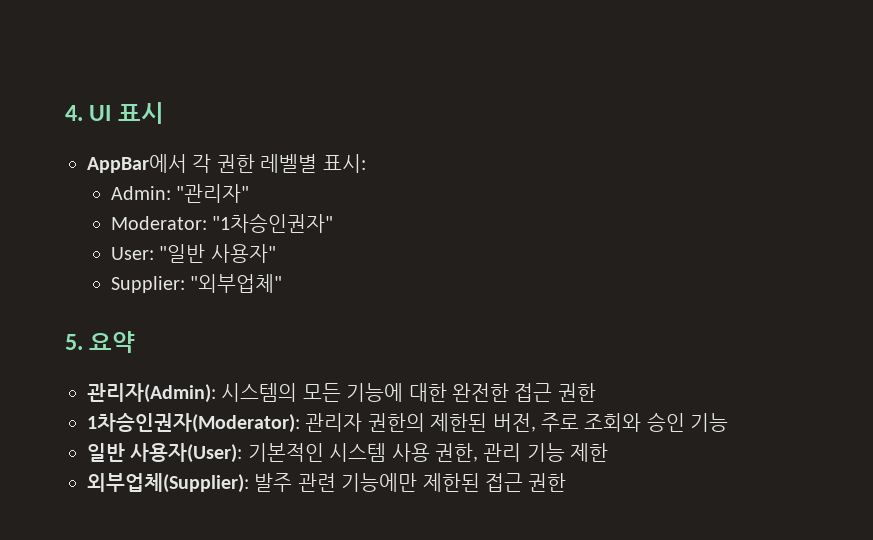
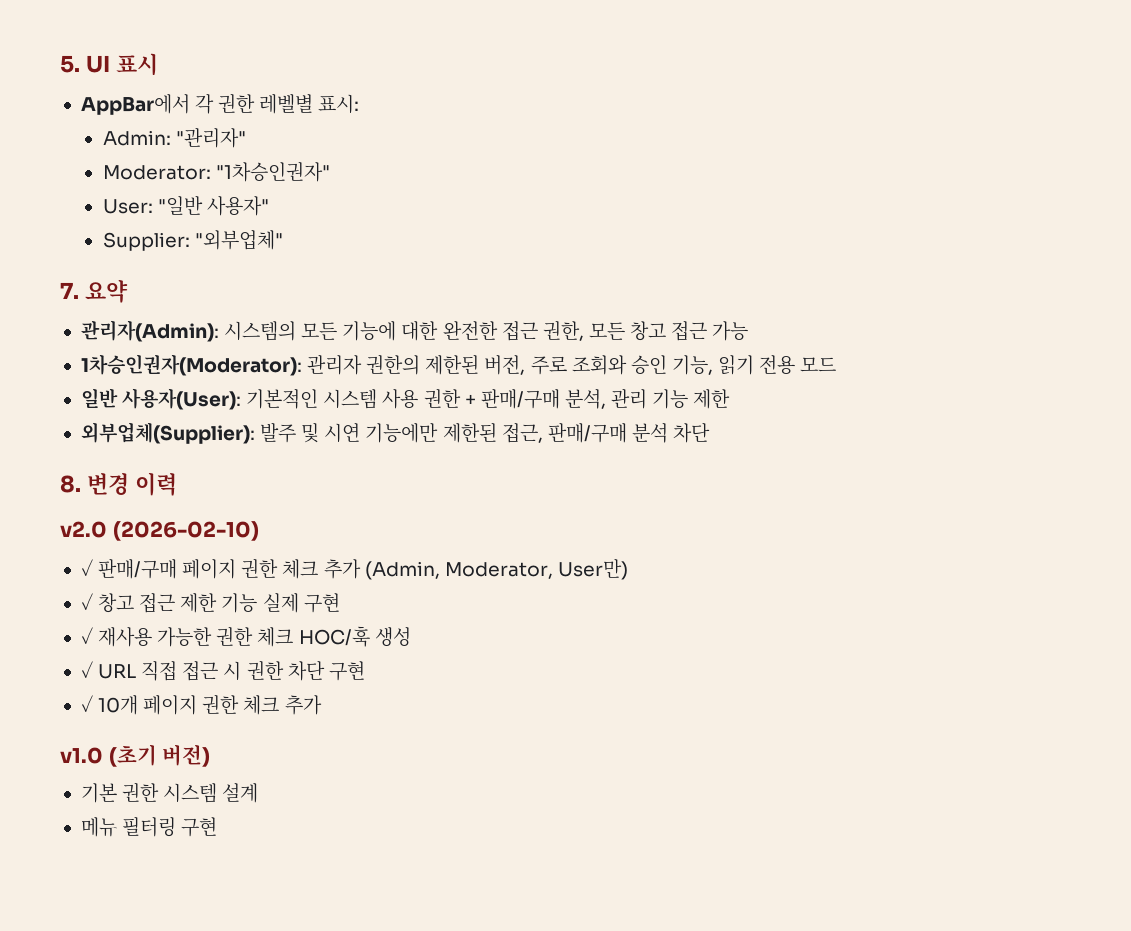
[65,105,83,121] 4. -> [60,55,80,73] 5.
[65,334,83,350] 5. -> [60,282,79,299] 7.
[557,383,596,402] 권한 -> [542,320,749,341] 권한, 모든 창고 접근 가능
[690,413,729,432] 기능 -> [671,355,837,375] 기능, 읽기 전용 모드
[434,443,478,462] 권한, -> [423,388,606,409] 권한 + 판매/구매 분석,
[297,473,567,492] 관련 기능에만 제한된 접근 권한 -> [301,423,711,443] [60,472,177,496] [60,521,259,541] [80,558,628,580] [80,593,340,613] [80,626,411,647] [80,660,365,681] [80,694,322,715] [60,744,211,767] [80,782,259,803] [80,816,218,837] 및 시연 기능에만 제한된 접근, 판매/구매 분석 차단 // 8. 변경 이력 // v2.0 (2026-02-10) // ✓ 판매/구매 페이지 권한 체크 추가 (Admin, Moderator, User만) // ✓ 창고 접근 제한 기능 실제 구현 // ✓ 재사용 가능한 권한 체크 HOC/훅 생성 // ✓ URL 직접 접근 시 권한 차단 구현 // ✓ 10개 페이지 권한 체크 추가 // v1.0 (초기 버전) // 기본 권한 시스템 설계 // 메뉴 필터링 구현

